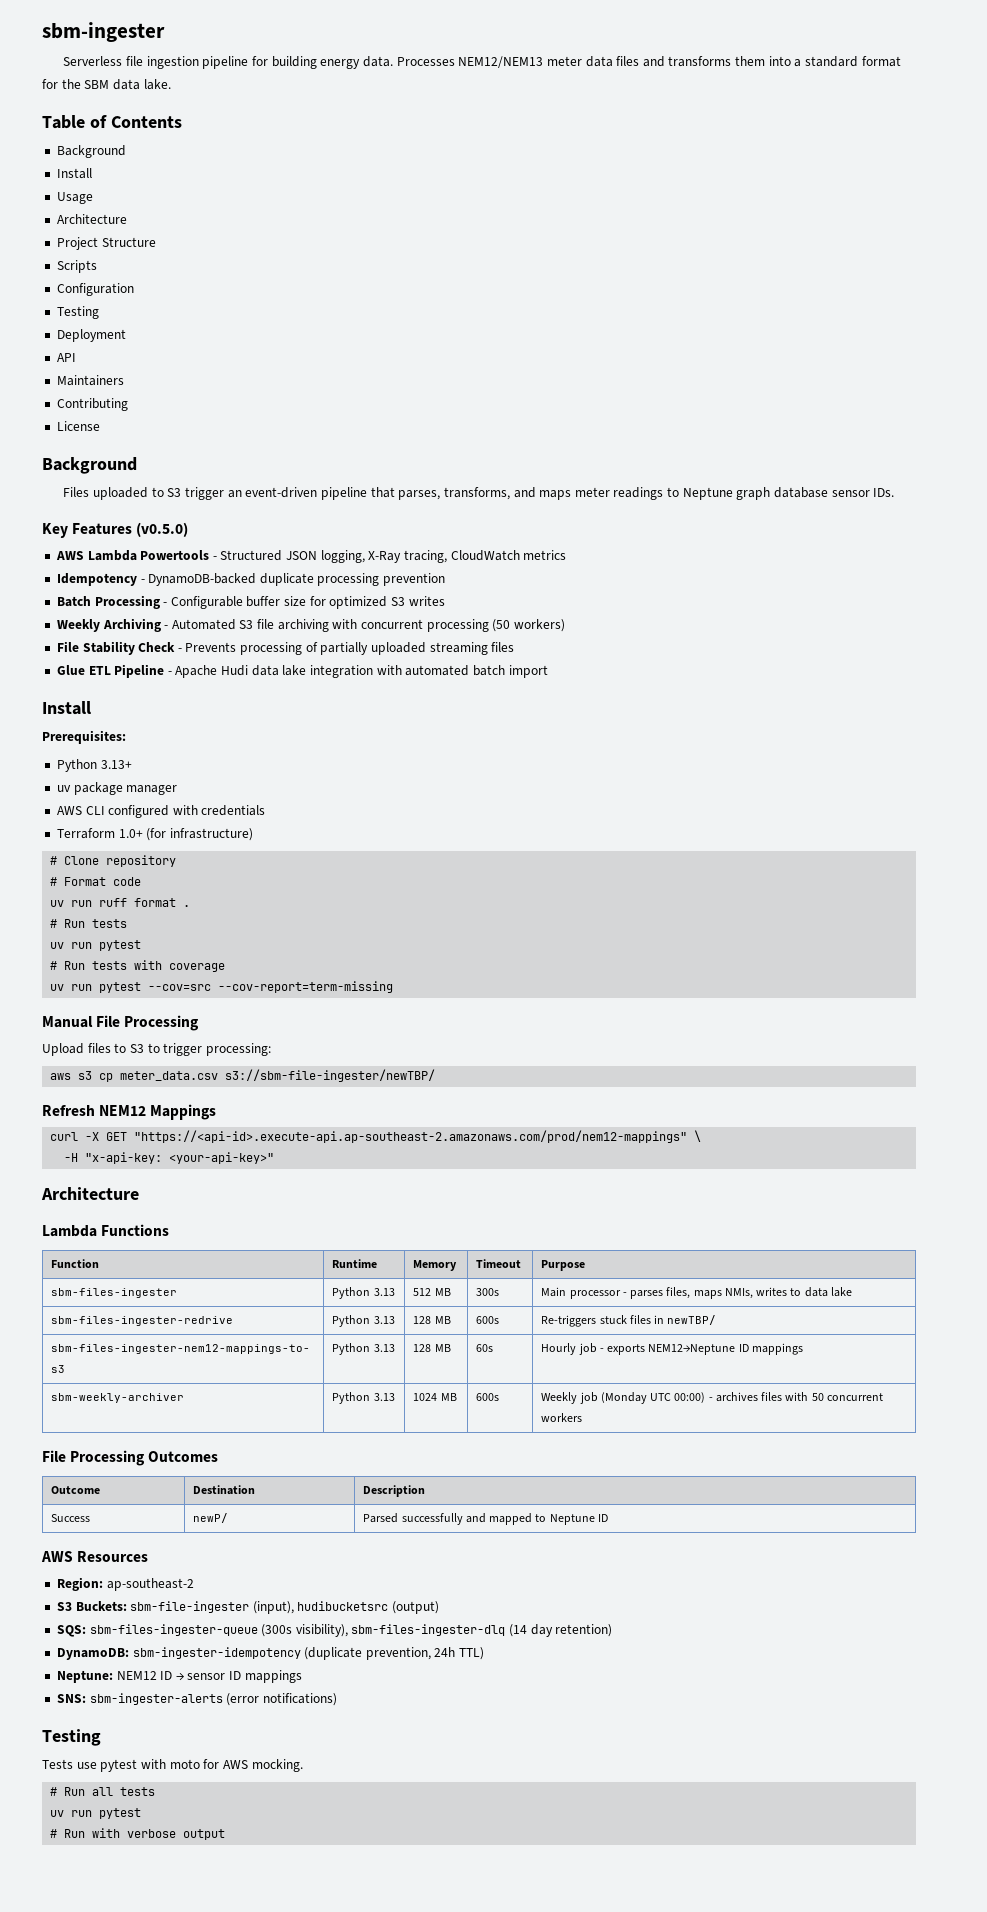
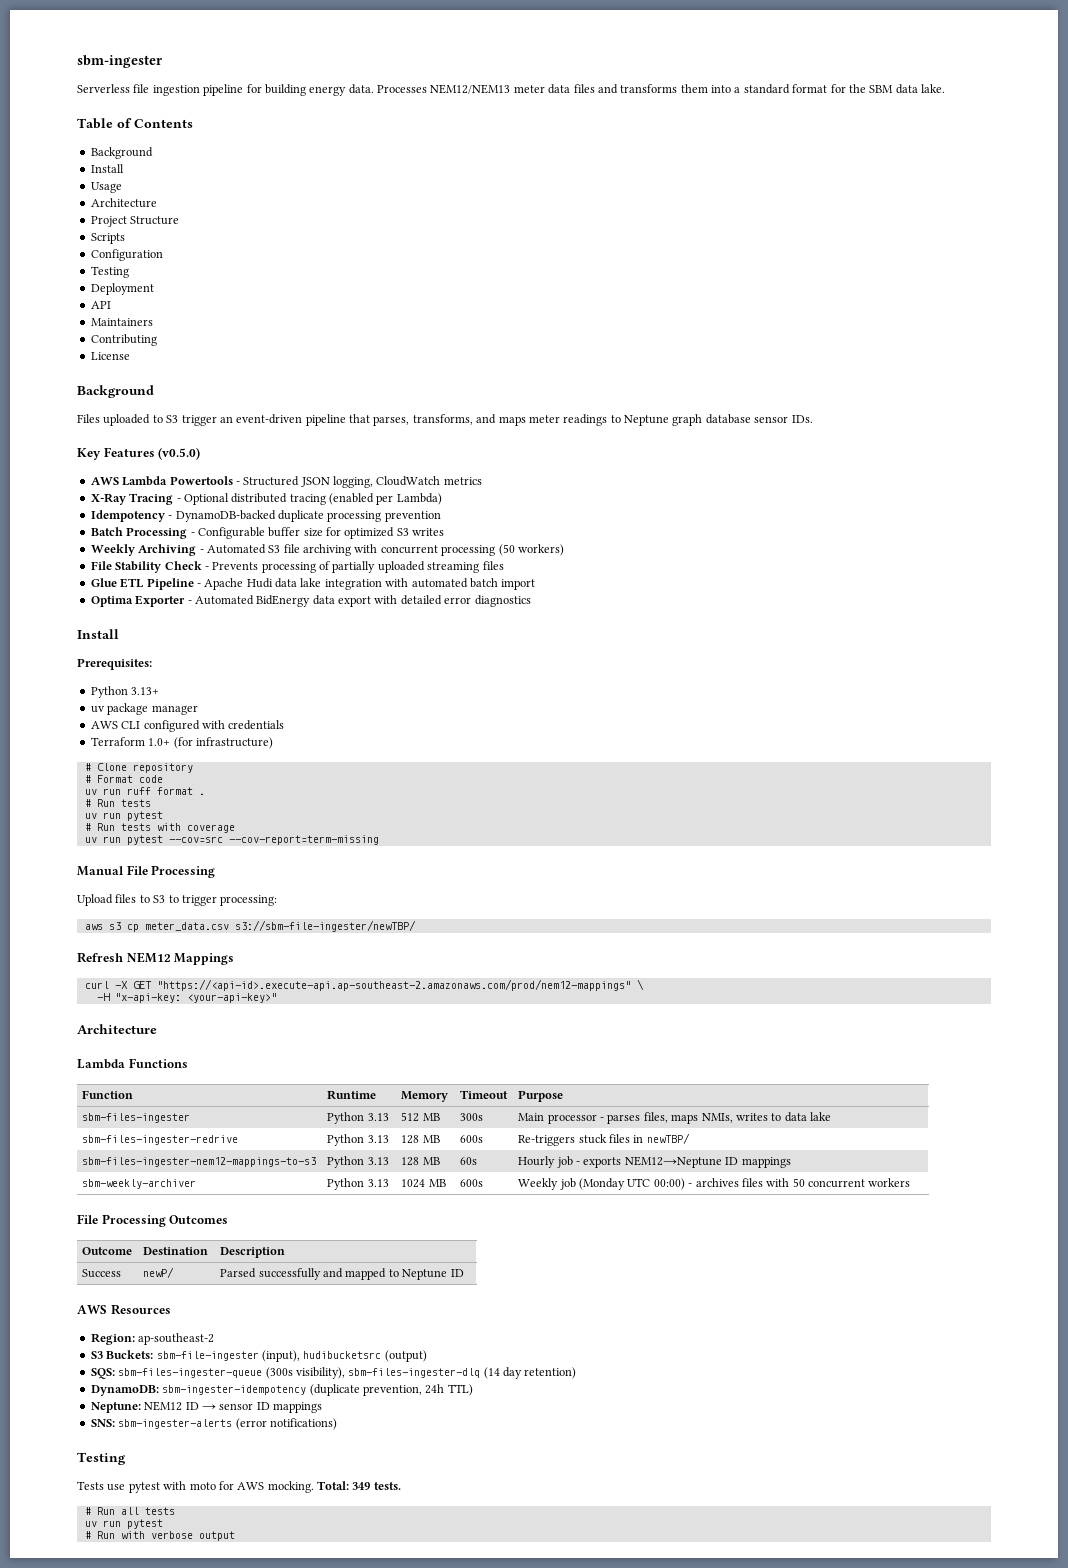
[368,550,448,563] X-Ray tracing, -> (373, 482) none
(567, 555) none -> [90,493,442,505] // X-Ray Tracing - Optional distributed tracing (enabled per Lambda)
(548, 671) none -> [90,595,531,607] // Optima Exporter - Automated BidEnergy data export with detailed error diagnostics
(303, 1765) none -> [317,1481,401,1490] Total: 349 tests.

